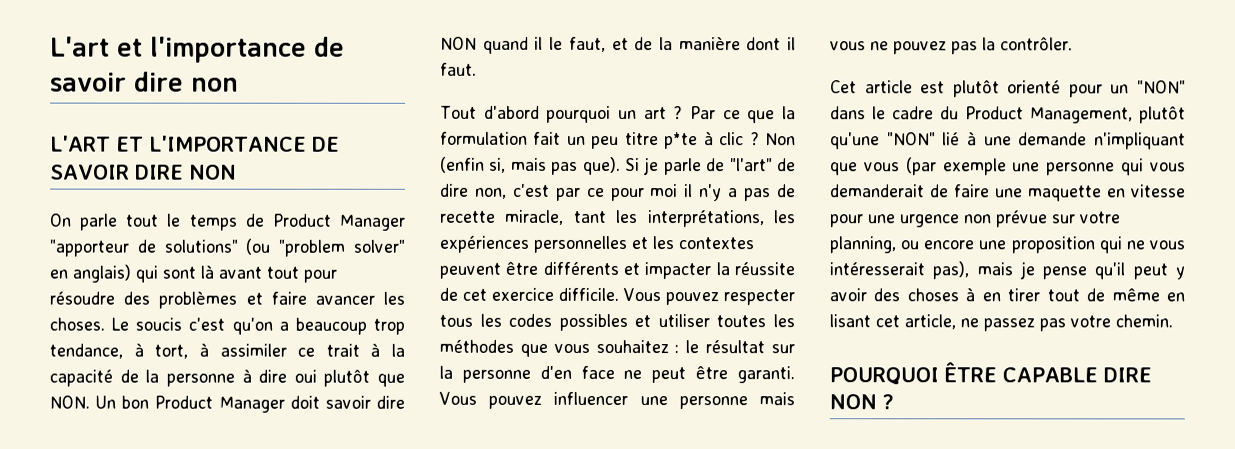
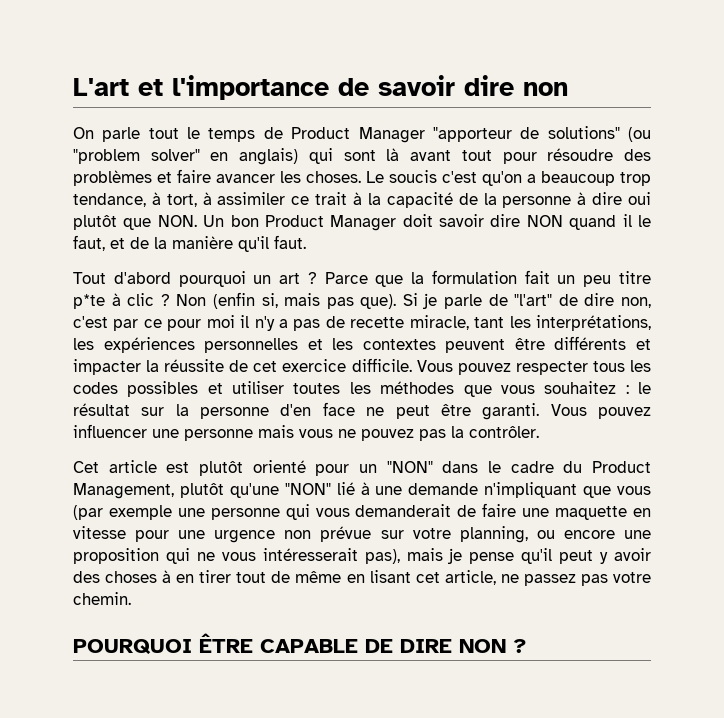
[50,135,340,152] [50,164,237,180] // L'ART ET L'IMPORTANCE DE SAVOIR DIRE NON -> (568, 89) none
[746,37,796,51] dont il -> [238,236,269,252] qu'il
[689,106,741,120] Par ce -> [324,272,368,284] Parce
(1098, 375) none -> [365,639,393,653] DE

